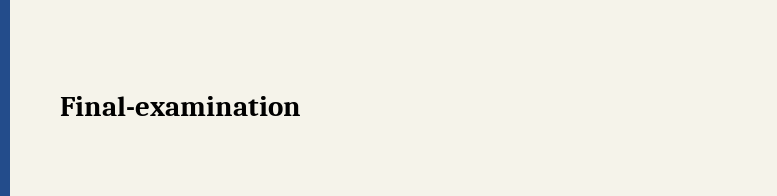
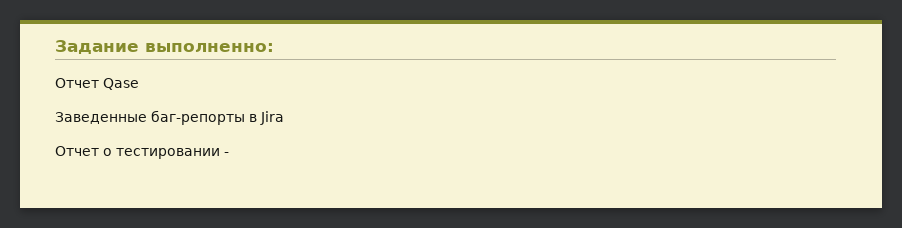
[60,96,301,116] Final-examination -> [55,40,274,54] [55,78,139,90] [55,110,284,125] [55,146,229,159] Задание выполненно: // Отчет Qase // Заведенные баг-репорты в Jira // Отчет о тестировании -

